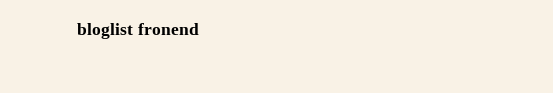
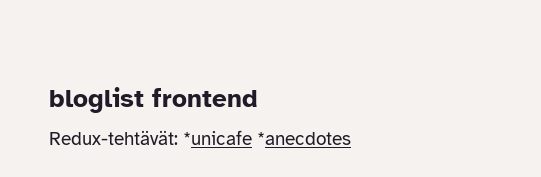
[137,23,199,35] fronend -> [152,88,258,107] [49,130,352,145] frontend // Redux-tehtävät: *unicafe *anecdotes

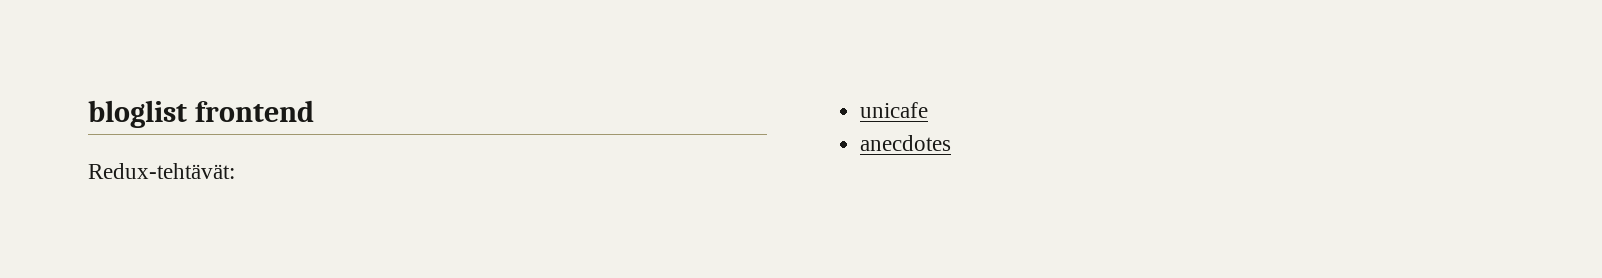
[183,130,352,145] *unicafe *anecdotes -> [860,102,929,118] [860,135,952,151] // unicafe // anecdotes

